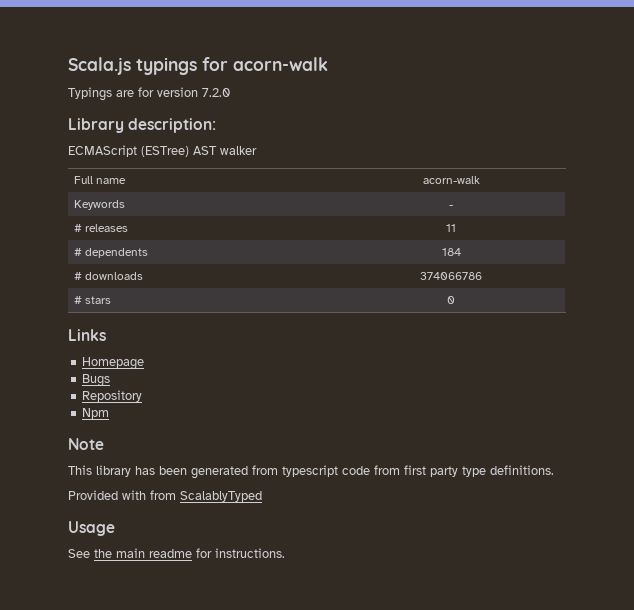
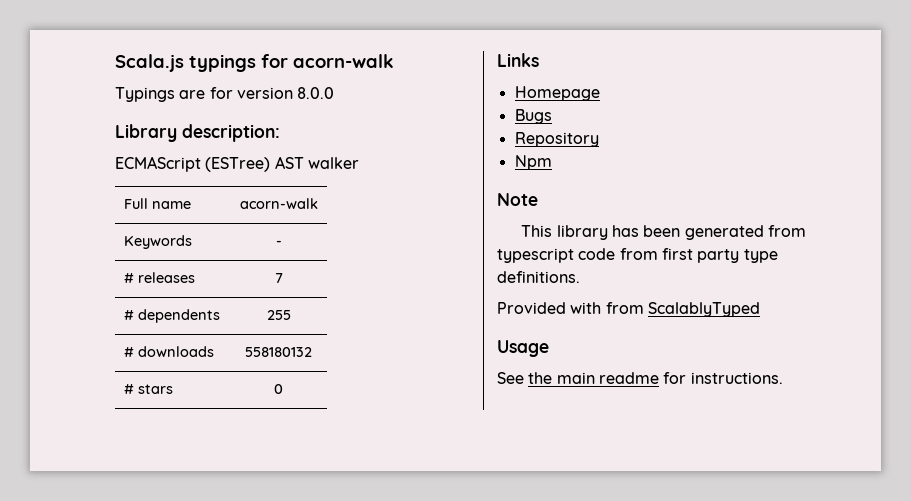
[202,88,230,97] 7.2.0 -> [297,87,335,99] 8.0.0
[446,224,456,232] 11 -> [274,273,283,283] 7
[441,248,461,256] 184 -> [266,310,291,320] 255
[420,272,482,280] 374066786 -> [245,347,312,357] 558180132

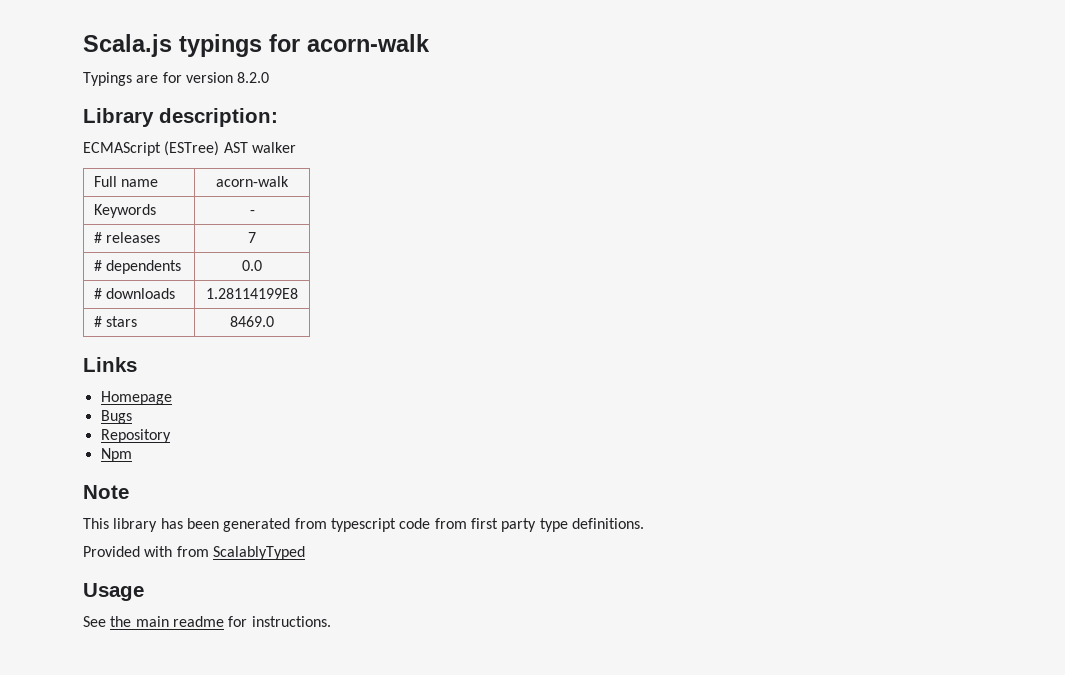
[297,87,335,99] 8.0.0 -> [237,72,270,83] 8.2.0
[266,310,291,320] 255 -> [242,260,262,271] 0.0
[245,347,312,357] 558180132 -> [206,288,298,299] 1.28114199E8
[274,384,283,394] 0 -> [230,316,274,327] 8469.0

